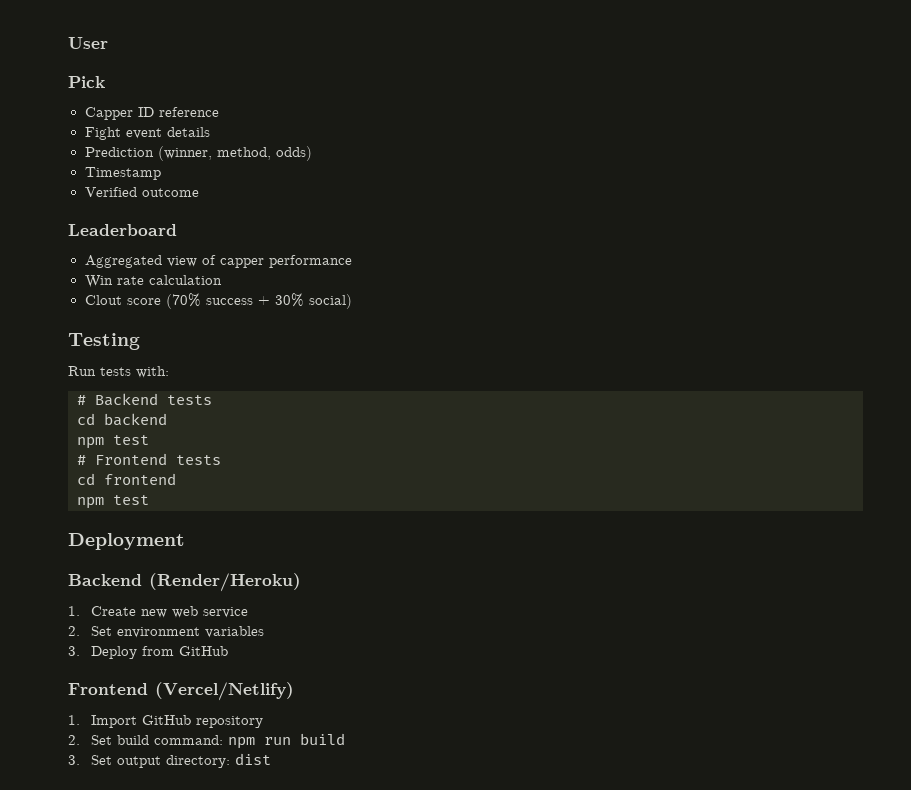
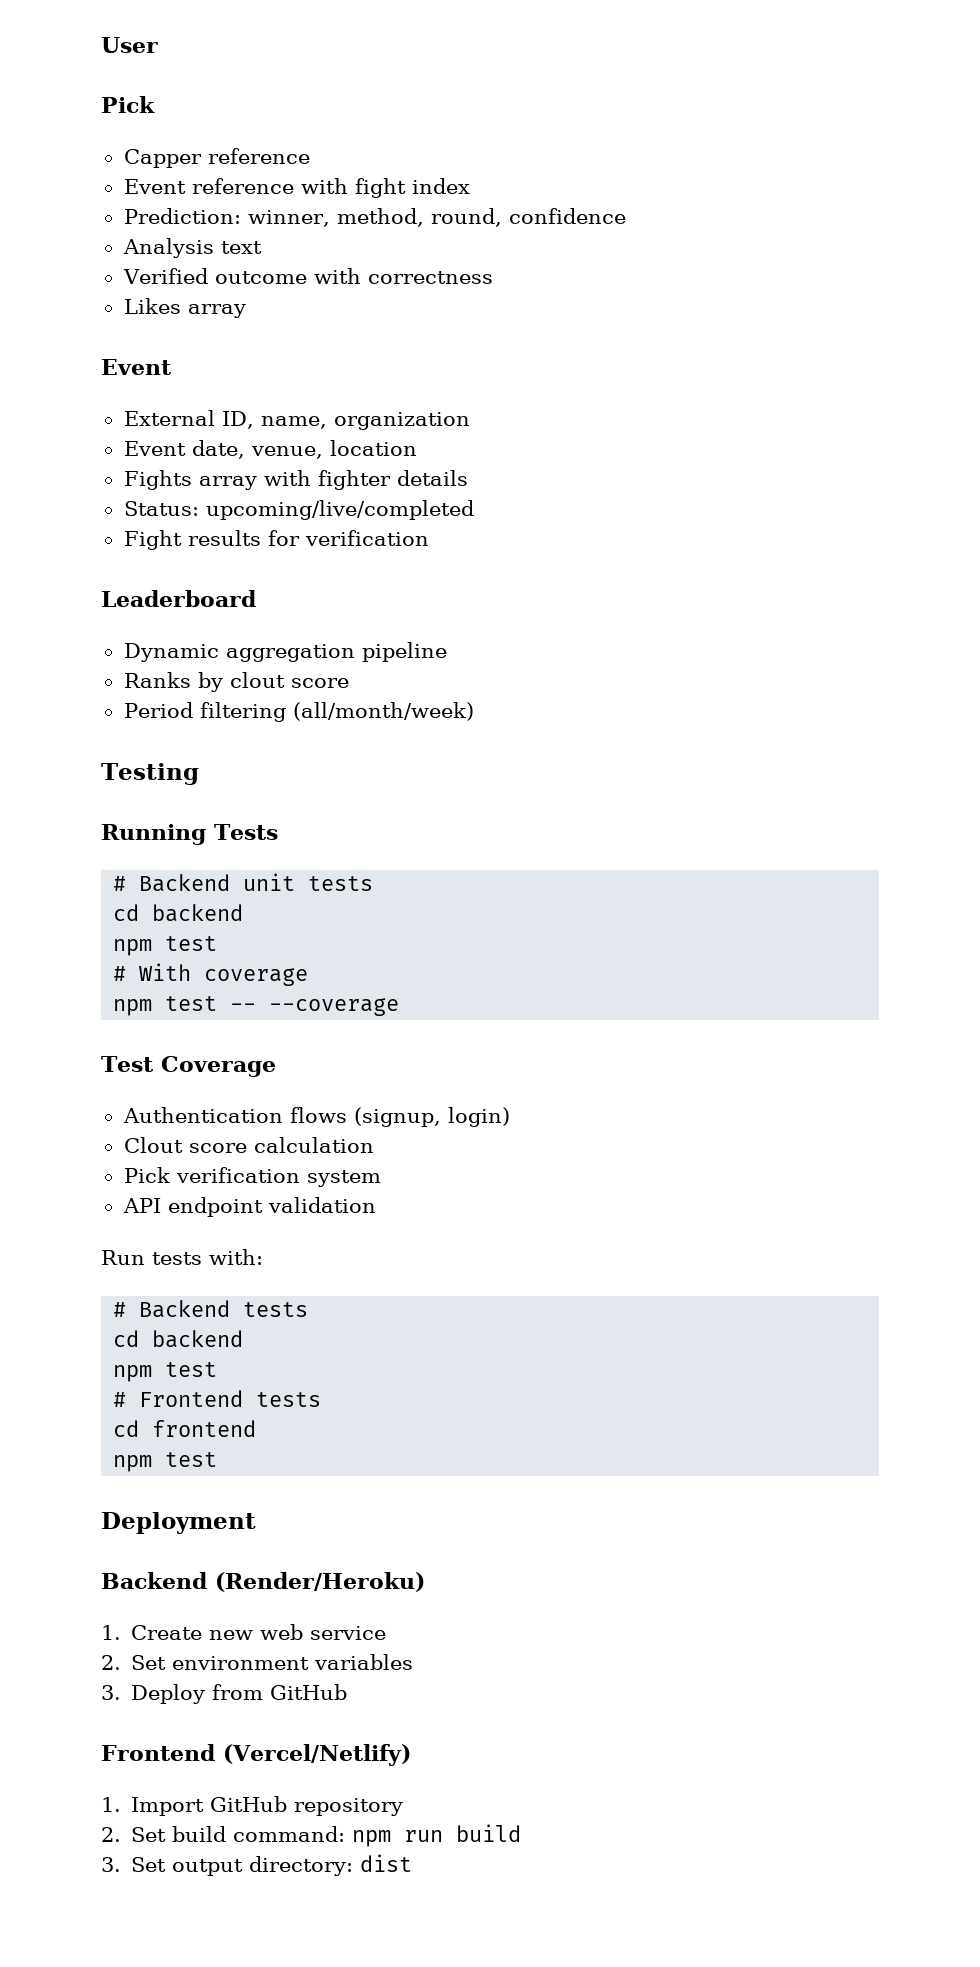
[137,107,154,117] ID -> (202, 158) none
[84,127,210,140] [84,146,312,161] [84,167,161,180] [84,187,199,197] [68,224,177,236] [84,255,352,268] [84,275,222,288] [84,293,352,309] [68,333,140,350] Fight event details // Prediction (winner, method, odds) // Timestamp // Verified outcome // Leaderboard // Aggregated view of capper performance // Win rate calculation // Clout score (70% success + 30% social) // Testing -> [123,178,470,198] [123,208,626,227] [122,238,262,258] [122,268,493,284] [123,298,246,318] [101,359,172,375] [123,410,470,430] [123,440,417,459] [123,470,468,490] [123,500,474,520] [123,530,429,550] [101,590,256,607] [123,642,447,662] [123,672,349,692] [123,702,474,722] [101,763,199,785] [101,824,278,845] [113,873,374,892] [113,904,244,922] [113,936,218,956] [113,963,309,986] [113,996,400,1016] [101,1056,276,1077] [122,1107,510,1127] [123,1137,374,1153] [123,1167,381,1187] [122,1197,376,1217] Event reference with fight index // Prediction: winner, method, round, confidence // Analysis text // Verified outcome with correctness // Likes array // Event // External ID, name, organization // Event date, venue, location // Fights array with fighter details // Status: upcoming/live/completed // Fight results for verification // Leaderboard // Dynamic aggregation pipeline // Ranks by clout score // Period filtering (all/month/week) // Testing // Running Tests // # Backend unit tests // cd backend // npm test // # With coverage // npm test -- --coverage // Test Coverage // Authentication flows (signup, login) // Clout score calculation // Pick verification system // API endpoint validation

